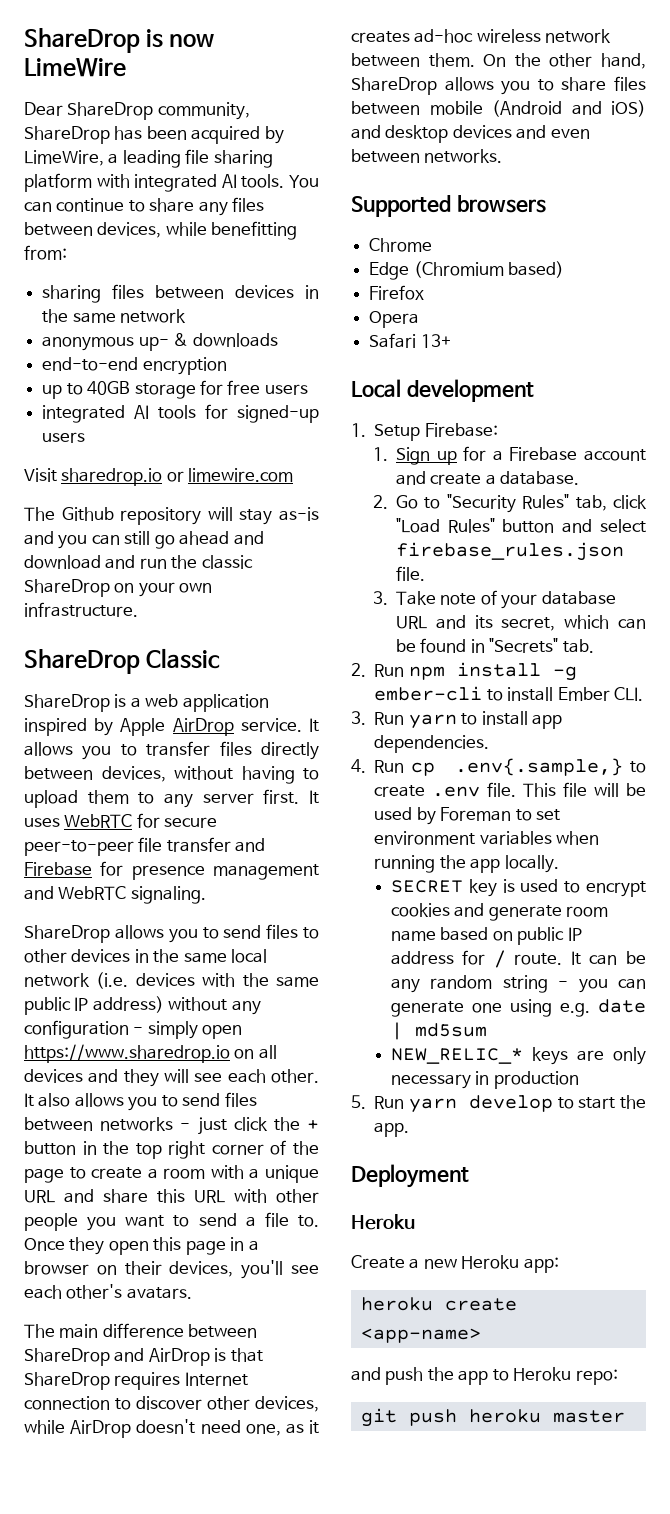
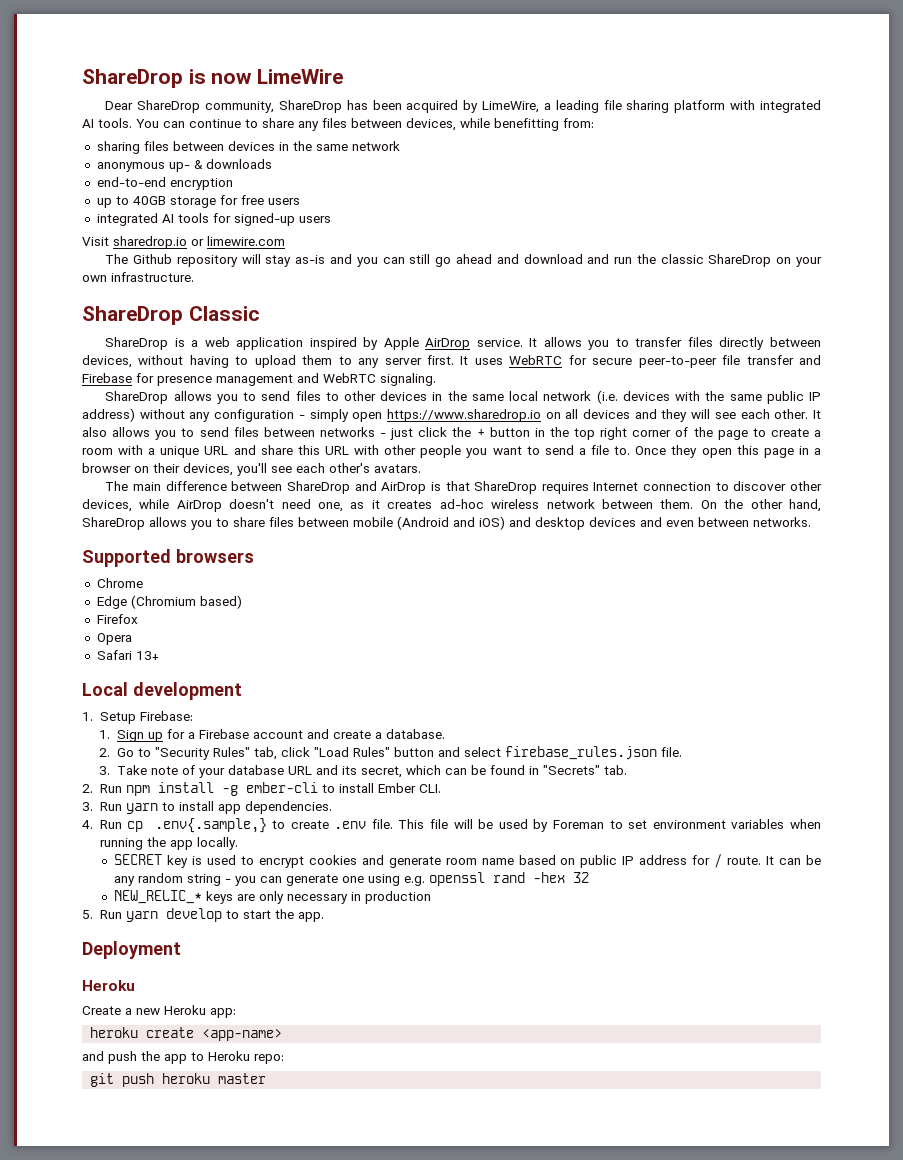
[598,999,646,1013] [390,1022,487,1040] date | md5sum -> [429,872,590,886] openssl rand -hex 32

